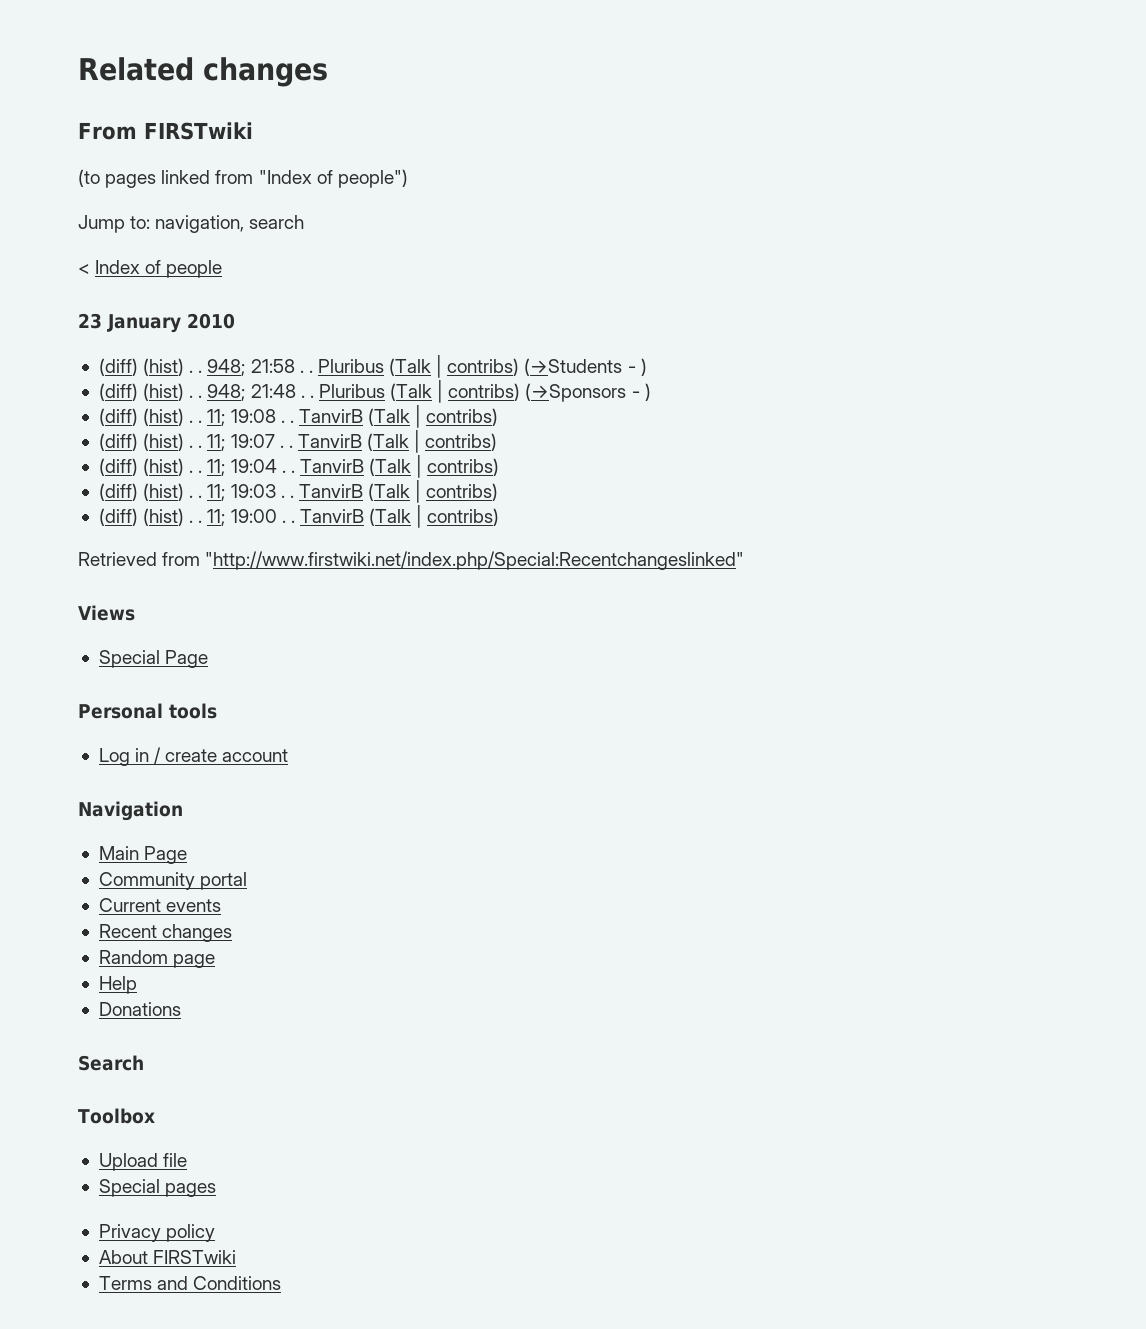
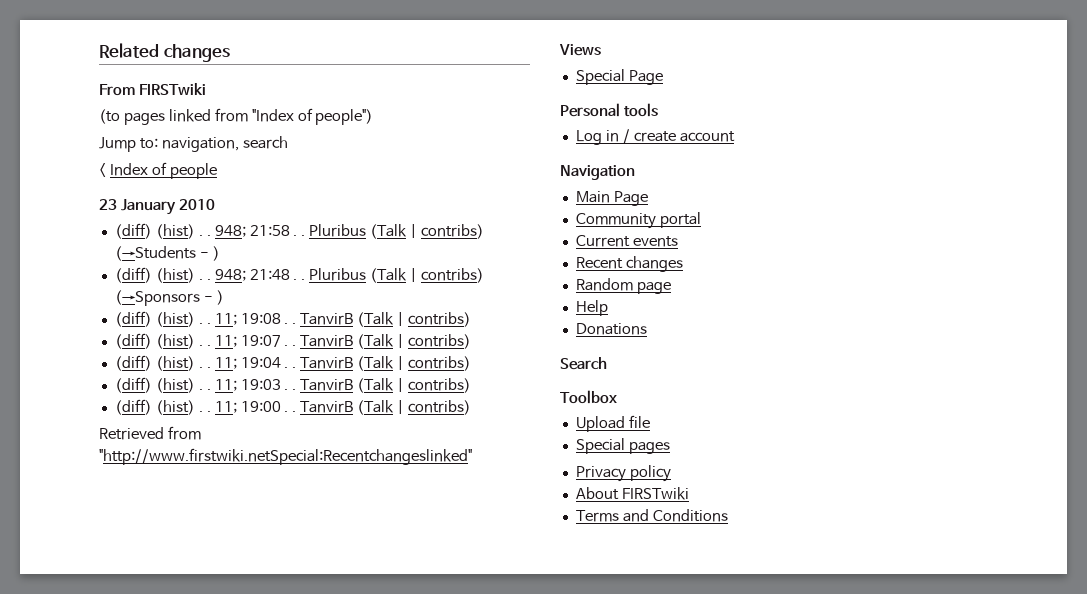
[205,551,745,570] "http://www.firstwiki.net/index.php/Special:Recentchangeslinked" -> [99,448,472,465] "http://www.firstwiki.netSpecial:Recentchangeslinked"

